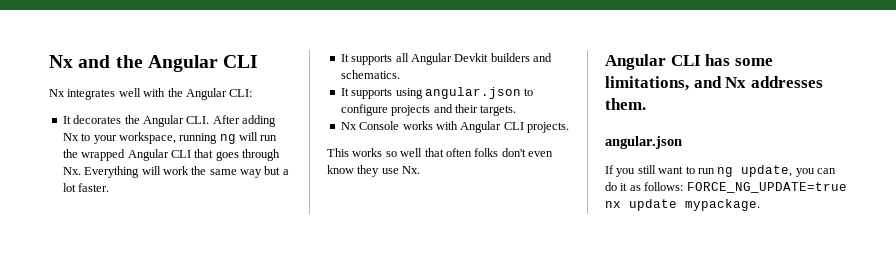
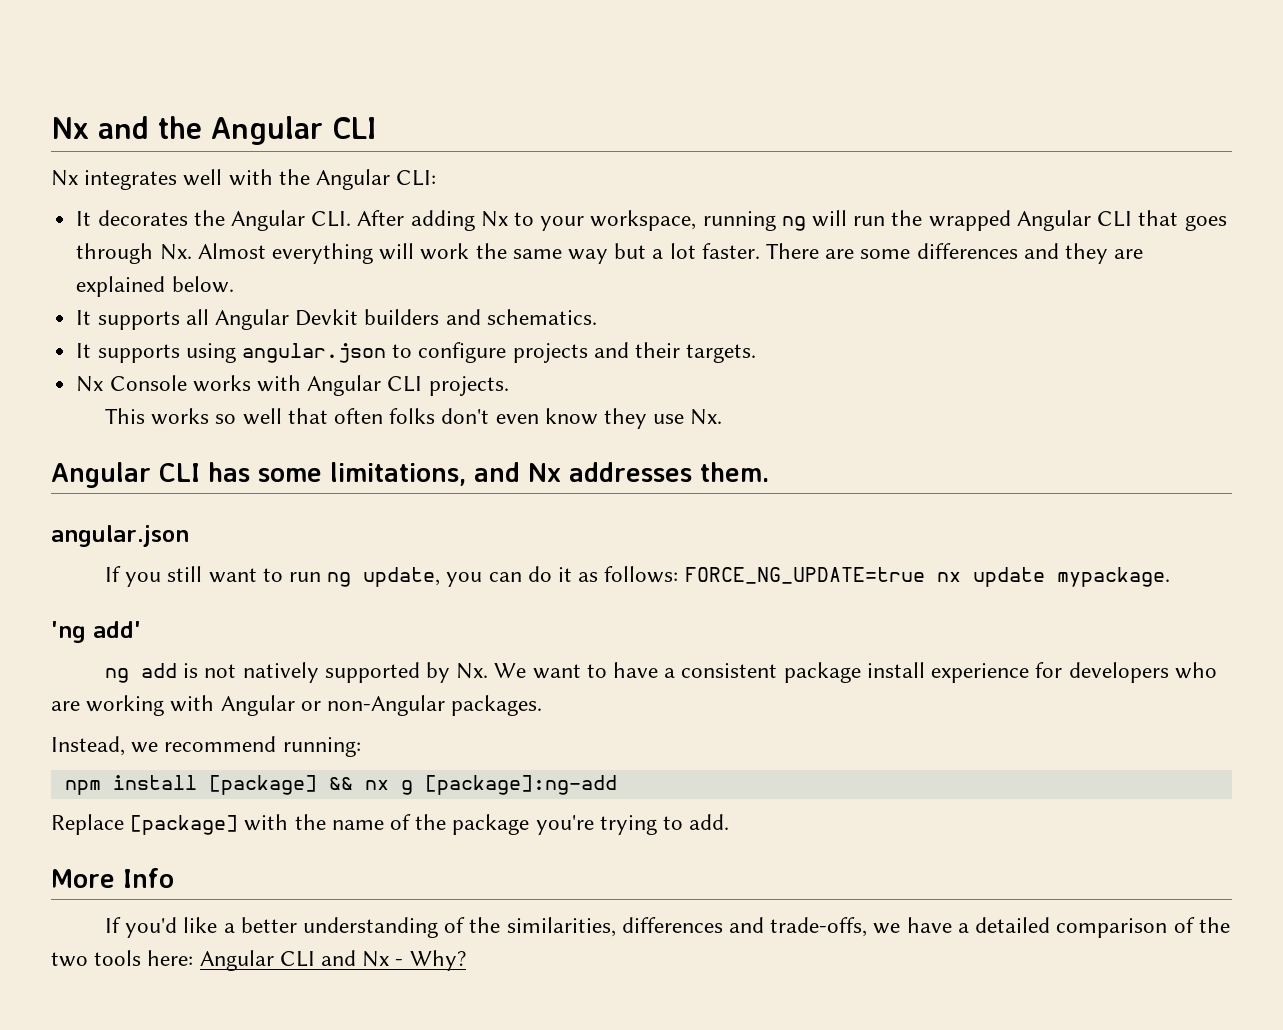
[84,166,140,178] Everything -> [197,243,373,264] Almost everything
(110, 187) none -> [766,243,1144,264] [76,276,234,297] There are some differences and they are explained below.
(760, 205) none -> [51,621,141,643] [104,662,1217,683] [51,695,543,716] [51,736,361,757] [64,775,617,795] [51,814,730,835] [51,868,174,888] [104,917,1230,938] [51,950,466,971] // 'ng add' // ng add is not natively supported by Nx. We want to have a consistent package install experience for developers who are working with Angular or non-Angular packages. // Instead, we recommend running: // npm install [package] && nx g [package]:ng-add // Replace [package] with the name of the package you're trying to add. // More Info // If you'd like a better understanding of the similarities, differences and trade-offs, we have a detailed comparison of the two tools here: Angular CLI and Nx - Why?

